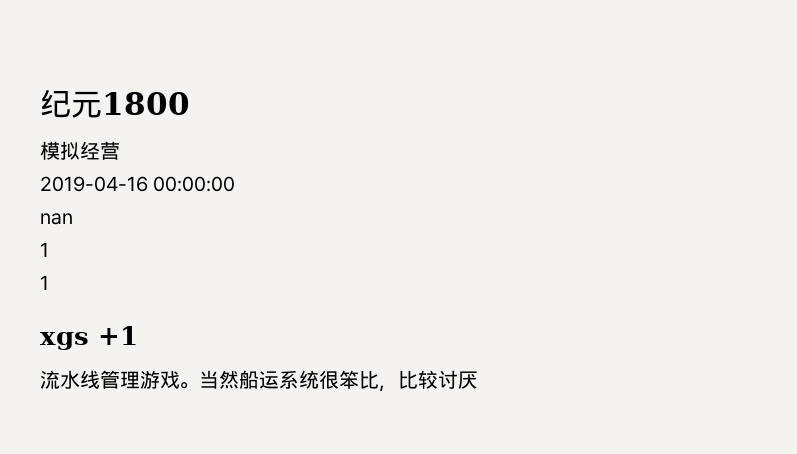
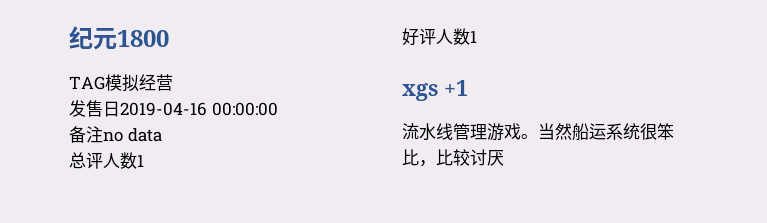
(190, 103) none -> [69,76,105,90] TAG
(120, 150) none -> [69,100,120,117] 发售日
[40,213,73,225] [40,242,49,257] nan // 1 // -> [69,126,162,143] [69,152,144,169] [402,28,470,46] 备注no data // 总评人数1 // 好评人数

